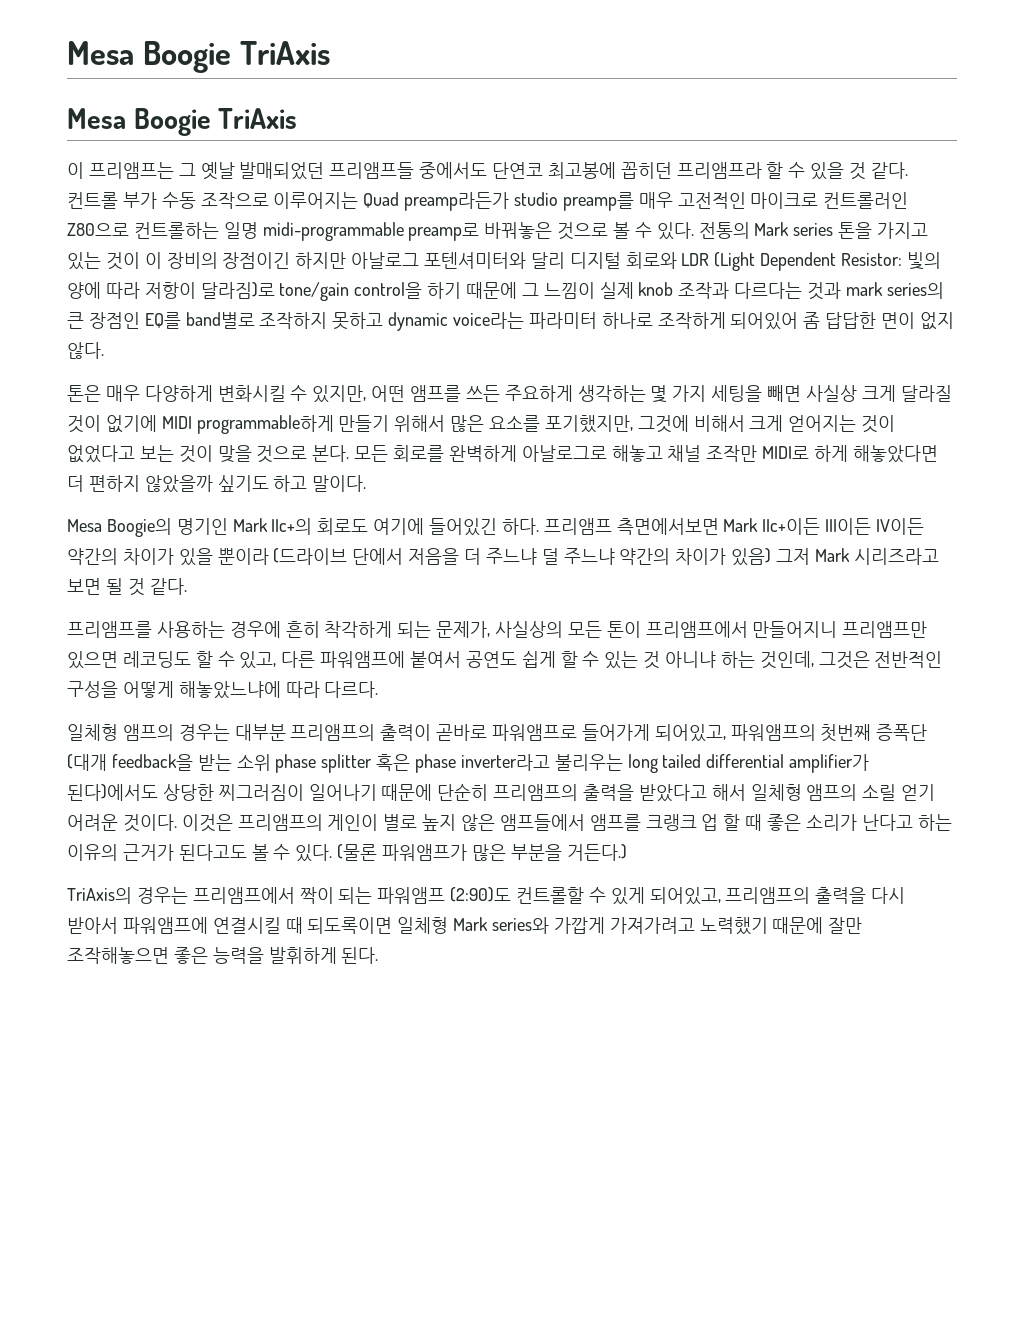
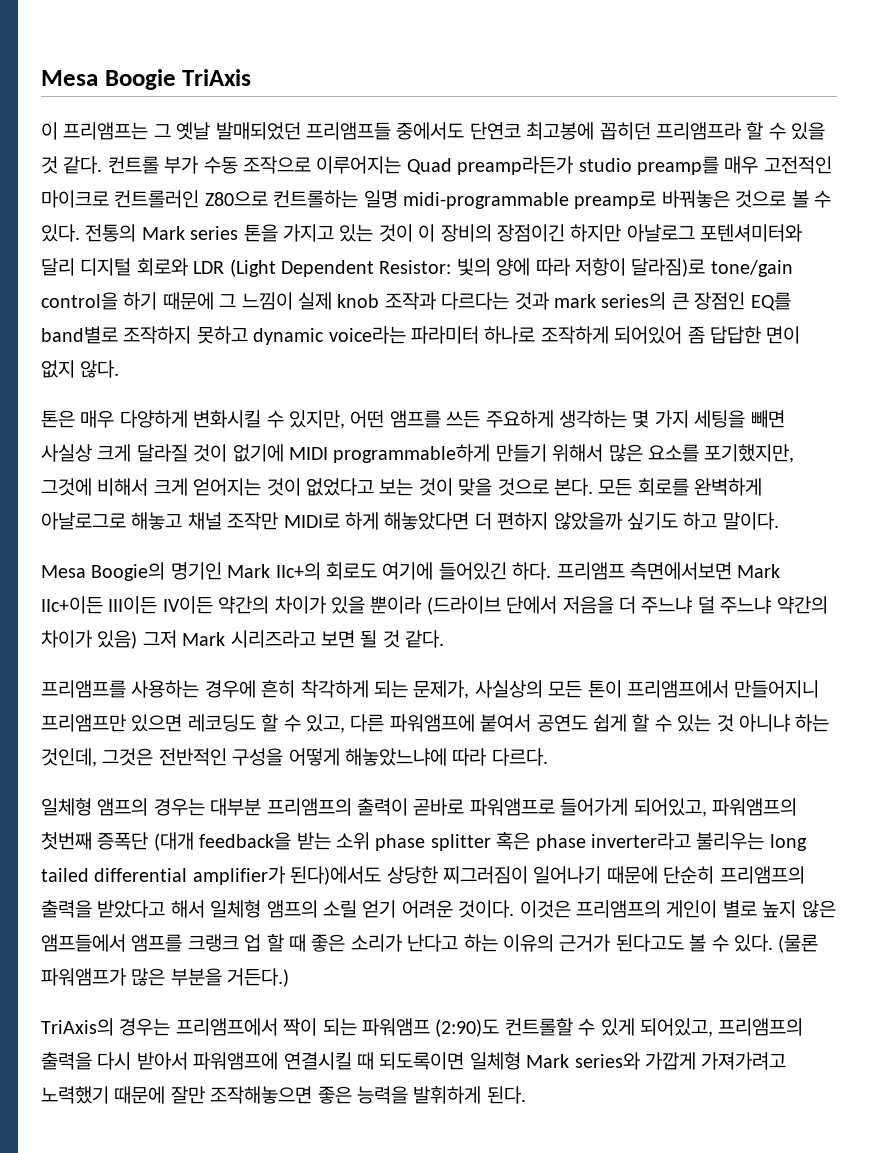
[67,41,330,73] [67,108,298,136] Mesa Boogie TriAxis // Mesa Boogie TriAxis -> [41,69,252,90] Mesa Boogie TriAxis

